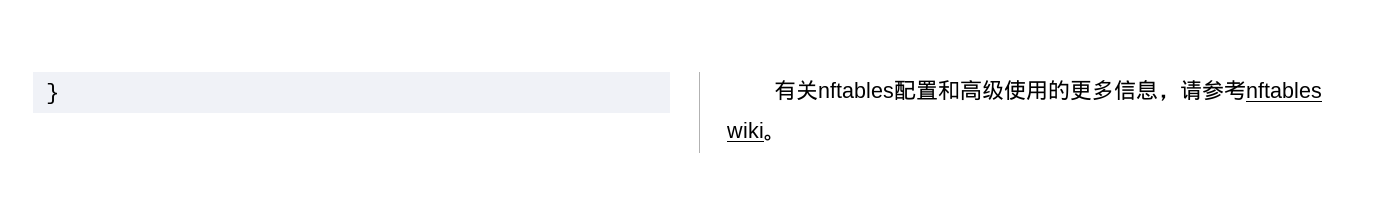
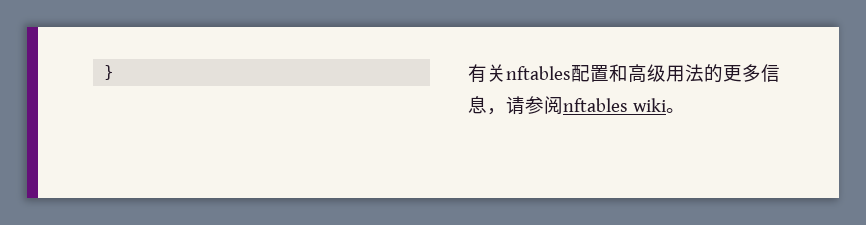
[1003,80,1048,100] 使用 -> [666,64,704,82] 用法
[1223,80,1246,100] 考 -> [544,96,563,114] 阅

